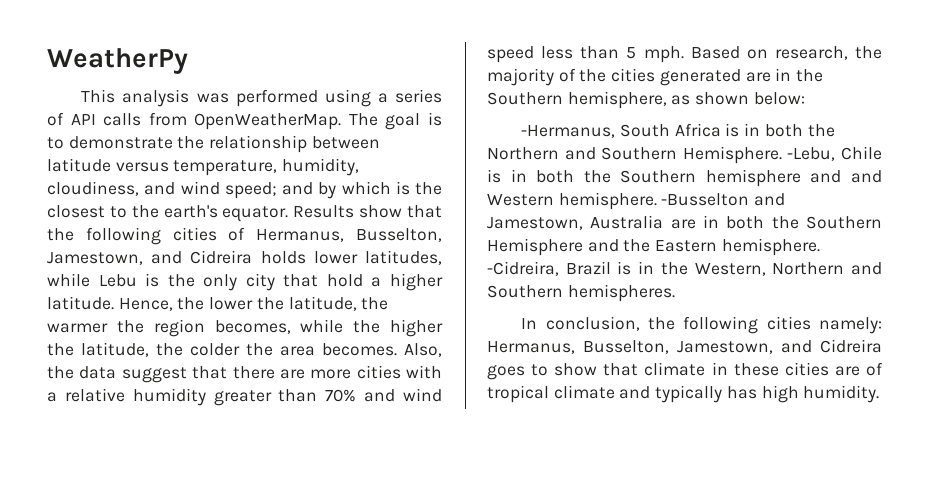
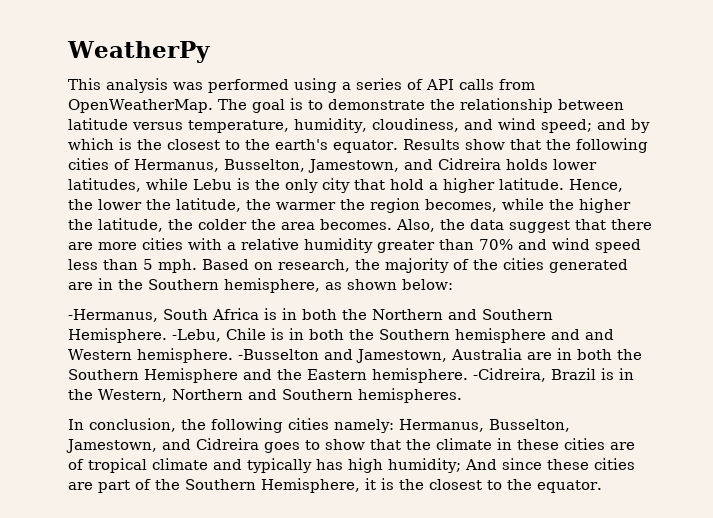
(639, 369) none -> [406,439,431,450] the
[803,385,880,403] humidity. -> [388,458,635,473] [68,478,602,493] humidity; And since these cities are part of the Southern Hemisphere, it is the closest to the equator.

